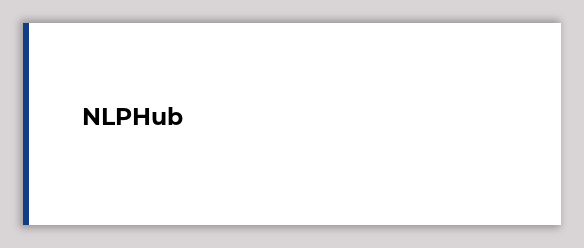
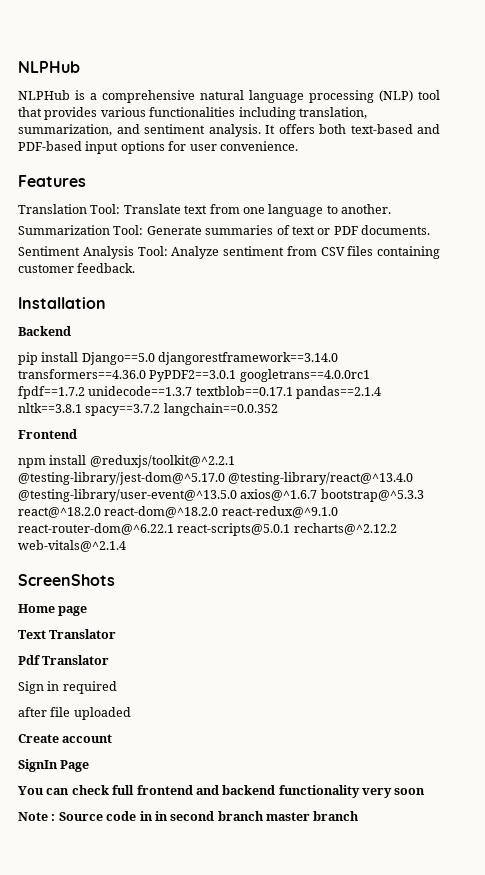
[82,107,183,125] NLPHub -> [18,61,80,73] [18,90,440,103] [18,107,367,120] [18,124,440,137] [18,141,298,154] [18,175,86,187] [18,204,391,217] [18,225,430,235] [18,246,440,259] [18,263,136,273] [18,297,106,309] [18,326,71,336] [18,352,339,365] [18,369,370,382] [18,386,382,399] [18,403,278,416] [18,429,77,439] [18,455,235,468] [18,472,414,485] [18,489,424,502] [18,506,338,518] [18,523,397,536] [18,540,126,552] [18,574,115,586] [18,604,88,616] [18,629,117,639] [18,655,110,665] [18,681,117,694] [18,707,131,720] [18,734,113,743] [18,759,90,772] [18,785,426,798] [18,811,360,821] NLPHub // NLPHub is a comprehensive natural language processing (NLP) tool that provides various functionalities including translation, summarization, and sentiment analysis. It offers both text-based and PDF-based input options for user convenience. // Features // Translation Tool: Translate text from one language to another. // Summarization Tool: Generate summaries of text or PDF documents. // Sentiment Analysis Tool: Analyze sentiment from CSV files containing customer feedback. // Installation // Backend // pip install Django==5.0 djangorestframework==3.14.0 transformers==4.36.0 PyPDF2==3.0.1 googletrans==4.0.0rc1 fpdf==1.7.2 unidecode==1.3.7 textblob==0.17.1 pandas==2.1.4 nltk==3.8.1 spacy==3.7.2 langchain==0.0.352 // Frontend // npm install @reduxjs/toolkit@^2.2.1 @testing-library/jest-dom@^5.17.0 @testing-library/react@^13.4.0 @testing-library/user-event@^13.5.0 axios@^1.6.7 bootstrap@^5.3.3 react@^18.2.0 react-dom@^18.2.0 react-redux@^9.1.0 react-router-dom@^6.22.1 react-scripts@5.0.1 recharts@^2.12.2 web-vitals@^2.1.4 // ScreenShots // Home page // Text Translator // Pdf Translator // Sign in required // after file uploaded // Create account // SignIn Page // You can check full frontend and backend functionality very soon // Note : Source code in in second branch master branch

